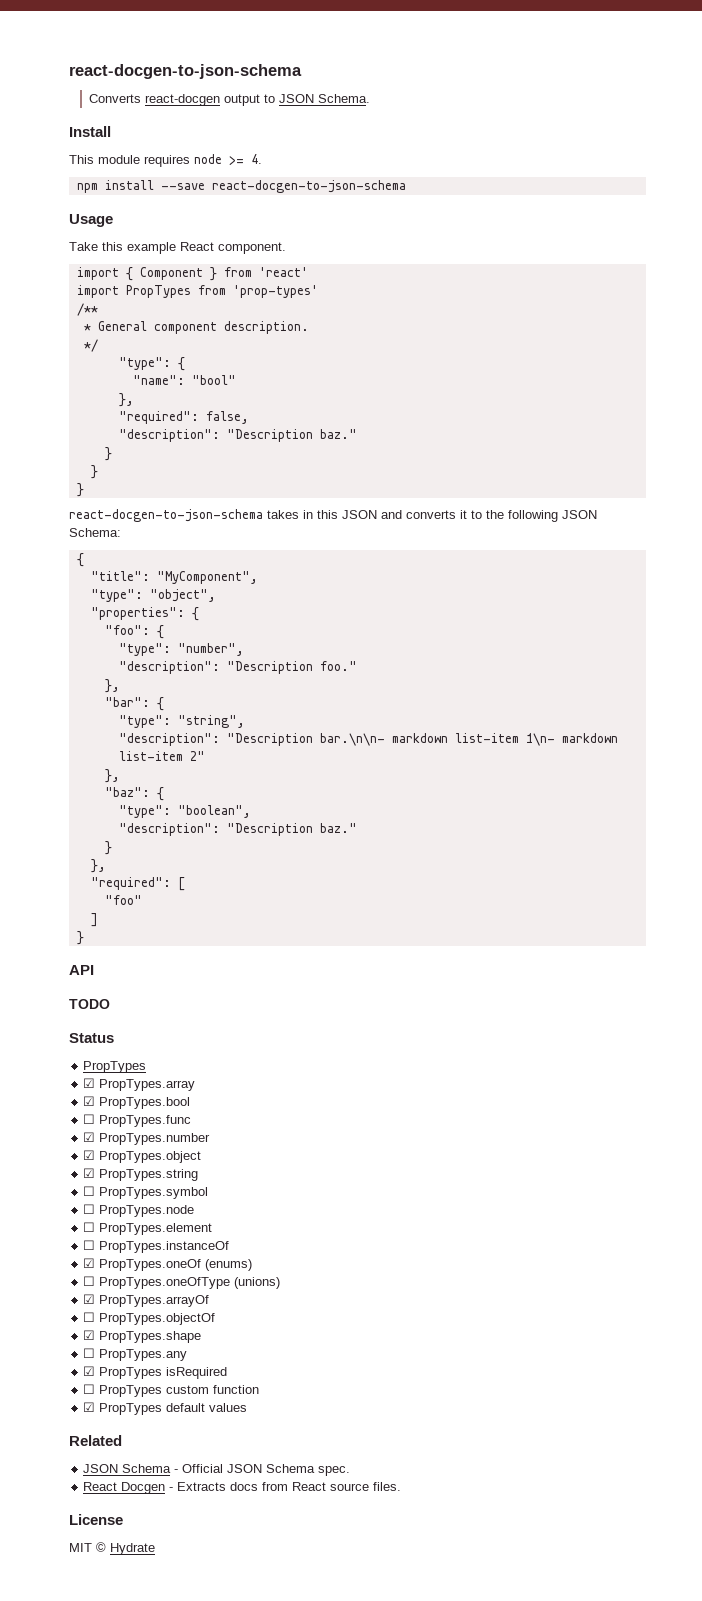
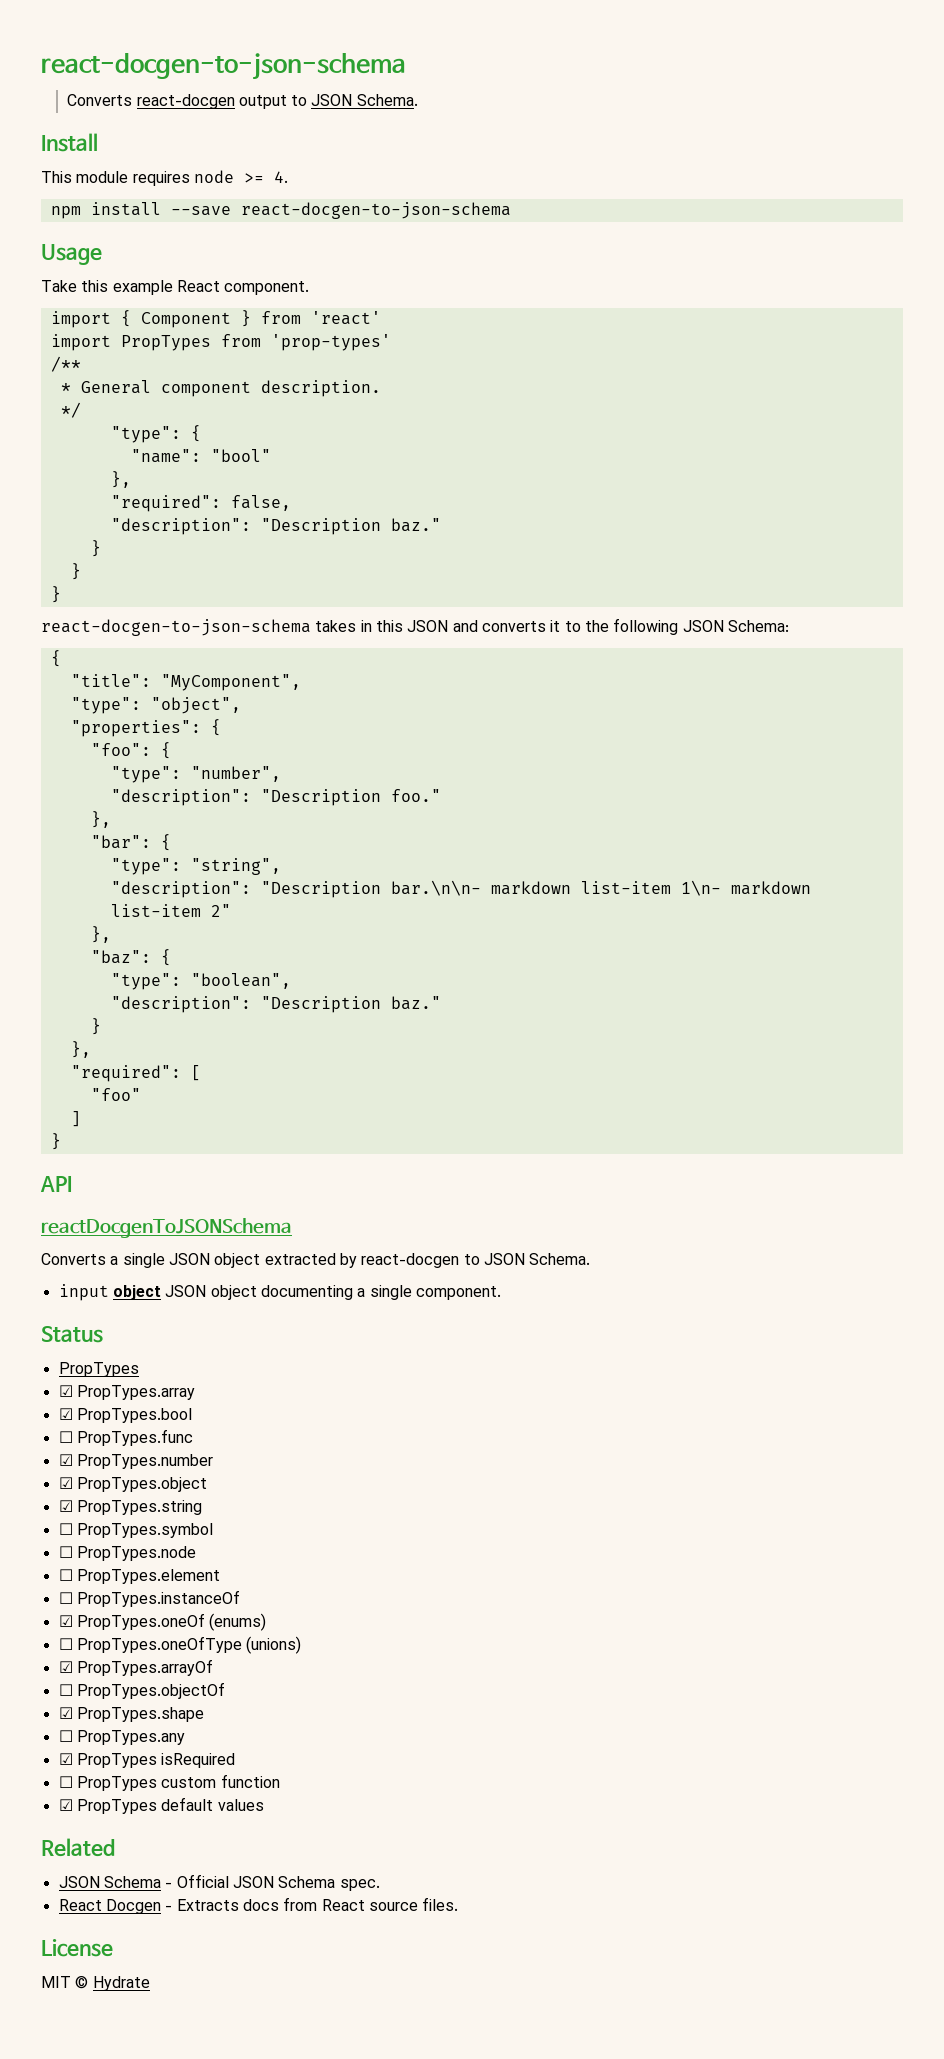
[69,999,110,1009] TODO -> [41,1218,292,1238] [41,1253,591,1268] [58,1284,501,1301] reactDocgenToJSONSchema // Converts a single JSON object extracted by react-docgen to JSON Schema. // input object JSON object documenting a single component.

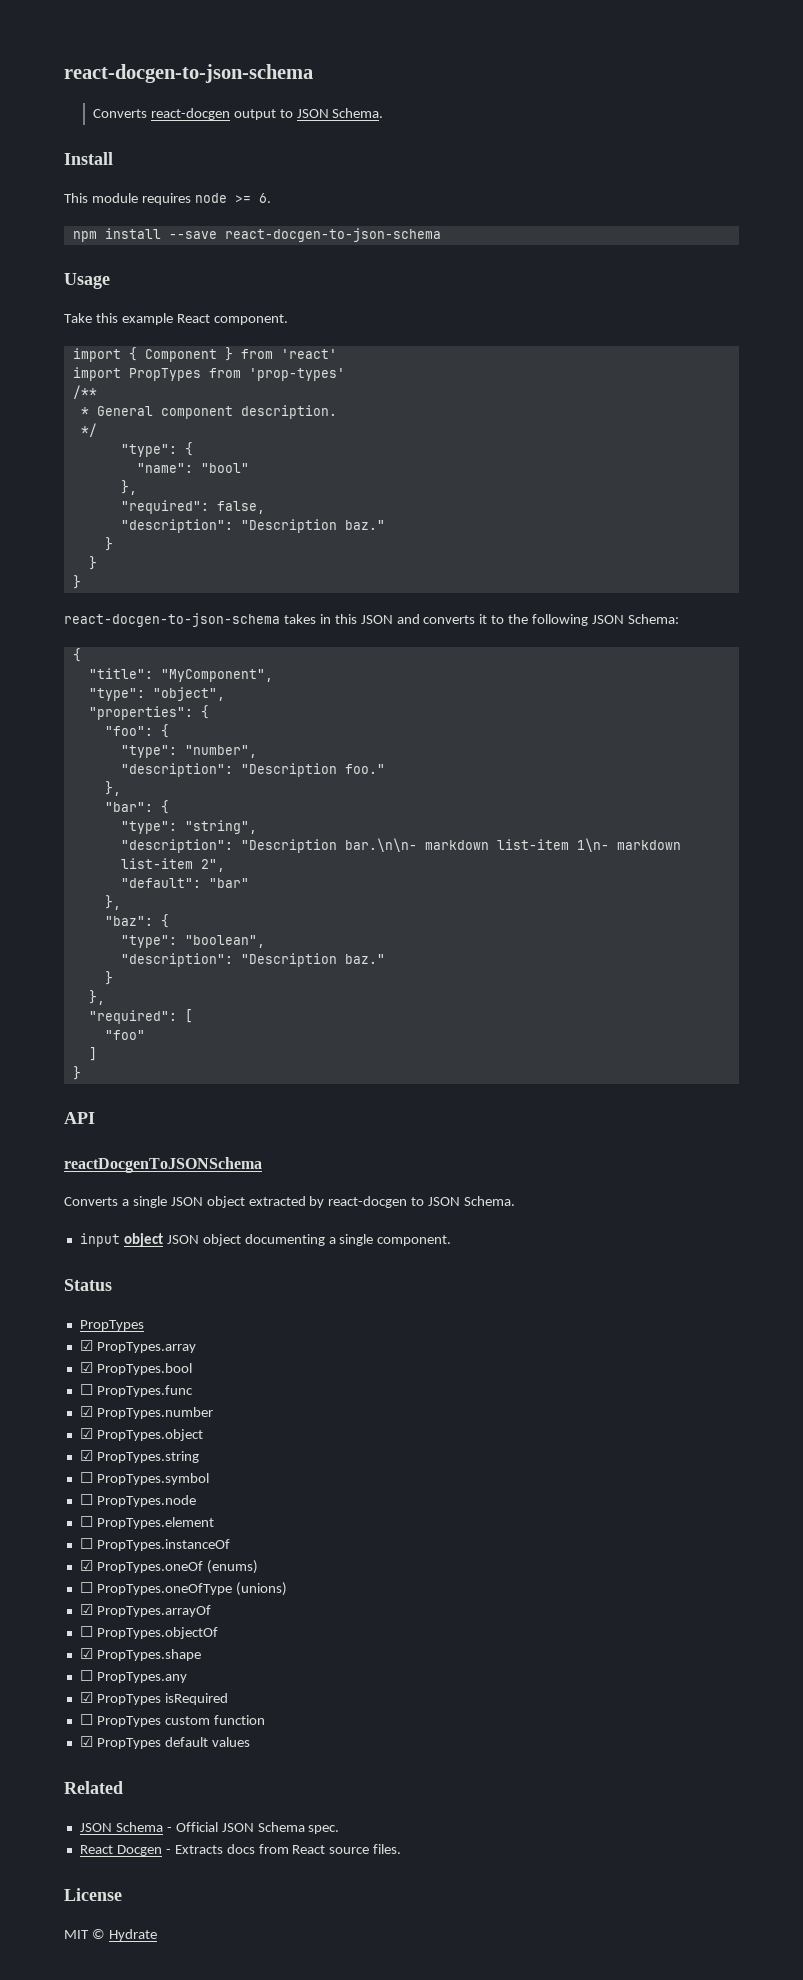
[273,171,288,183] 4. -> [258,193,271,203] 6.
[210,904,231,917] 2" -> [200,859,225,872] [120,878,249,888] 2", // "default": "bar"

